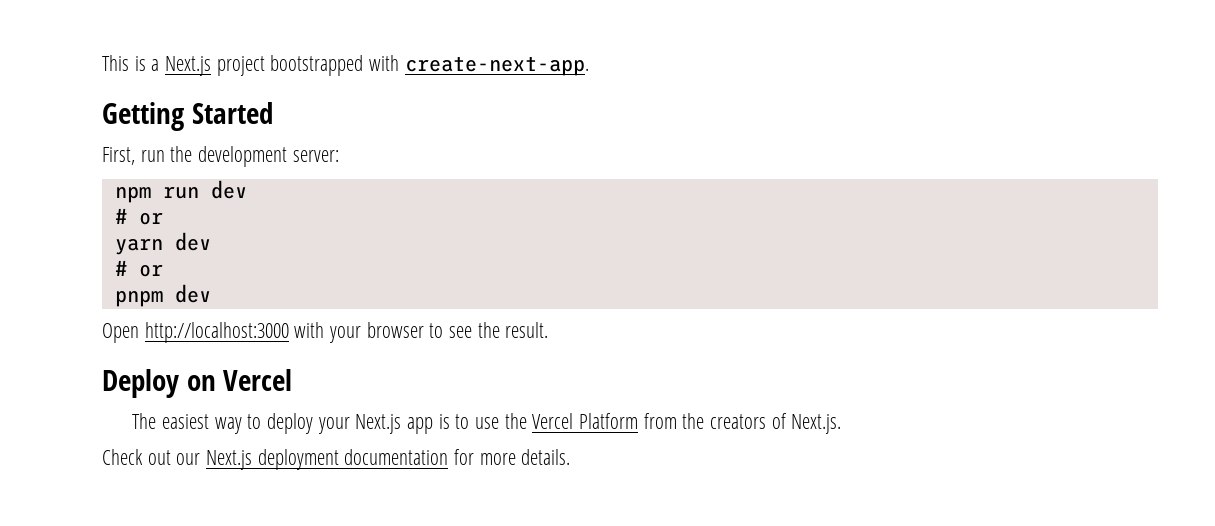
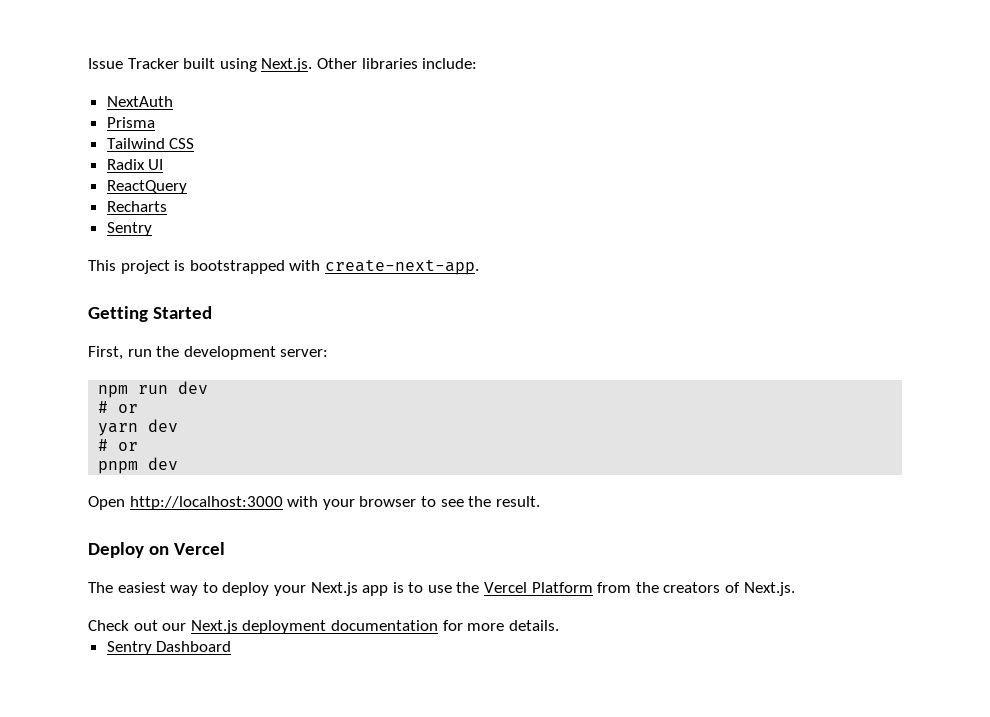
[102,55,265,76] This is a Next.js project -> [88,58,478,72] [106,96,173,107] [106,117,155,128] [106,138,195,149] [106,159,164,170] [106,180,187,194] [106,201,167,212] [106,222,152,236] [88,260,186,274] Issue Tracker built using Next.js. Other libraries include: // NextAuth // Prisma // Tailwind CSS // Radix UI // ReactQuery // Recharts // Sentry // This project is
(571, 457) none -> [106,641,232,655] // Sentry Dashboard

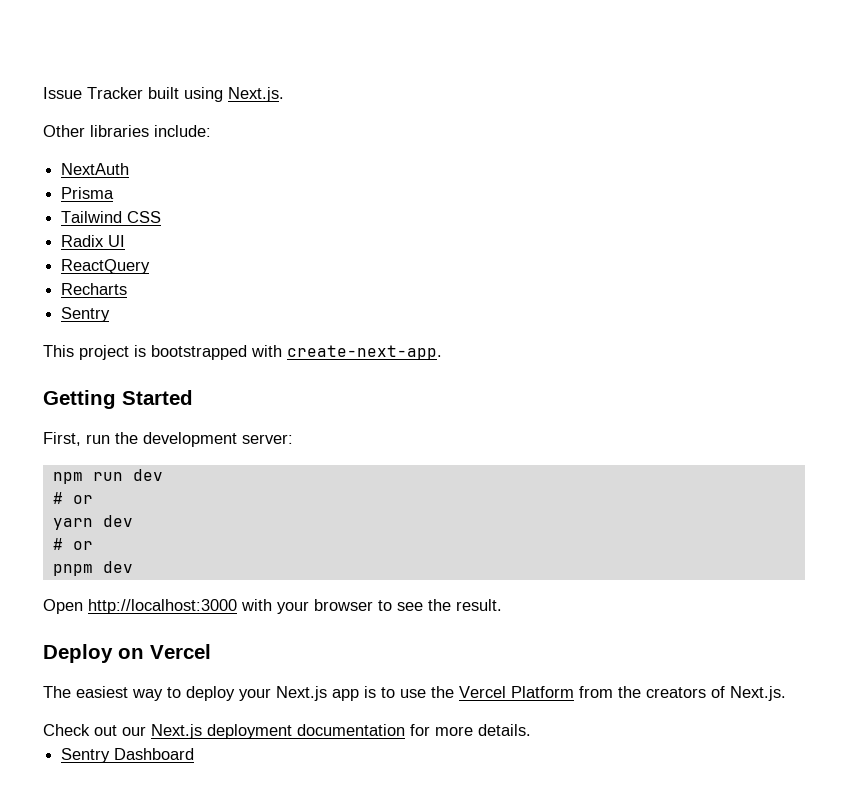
(313, 65) none -> (284, 94) //

